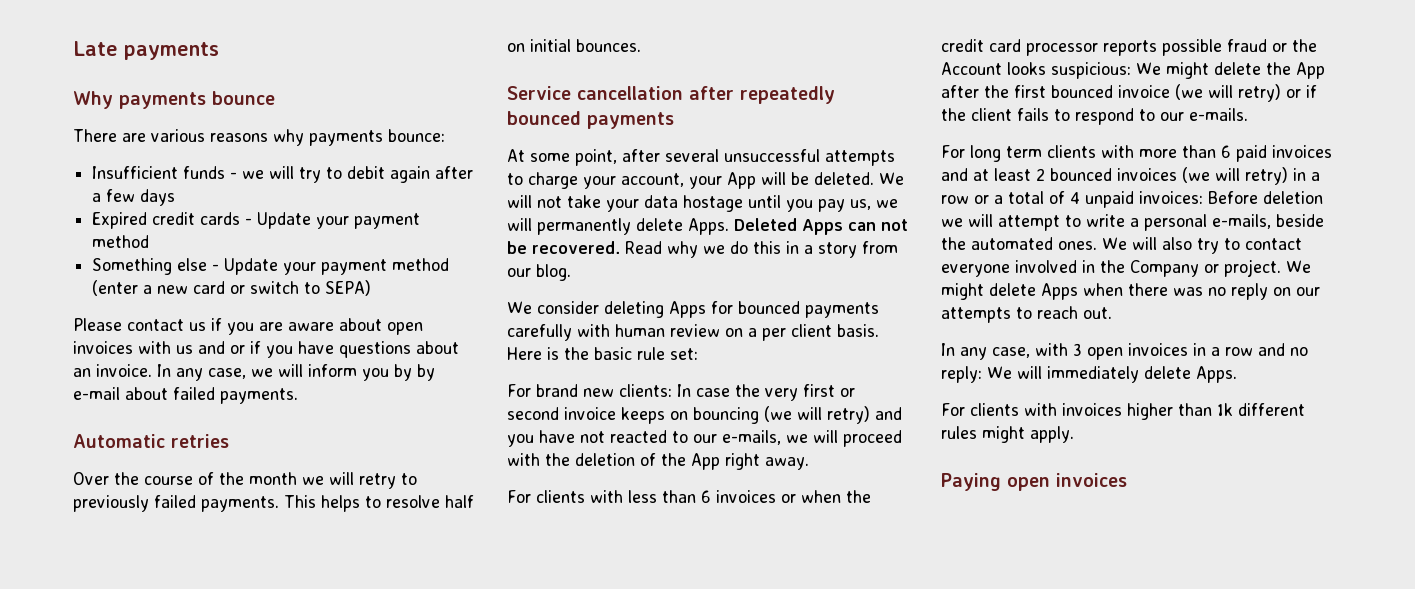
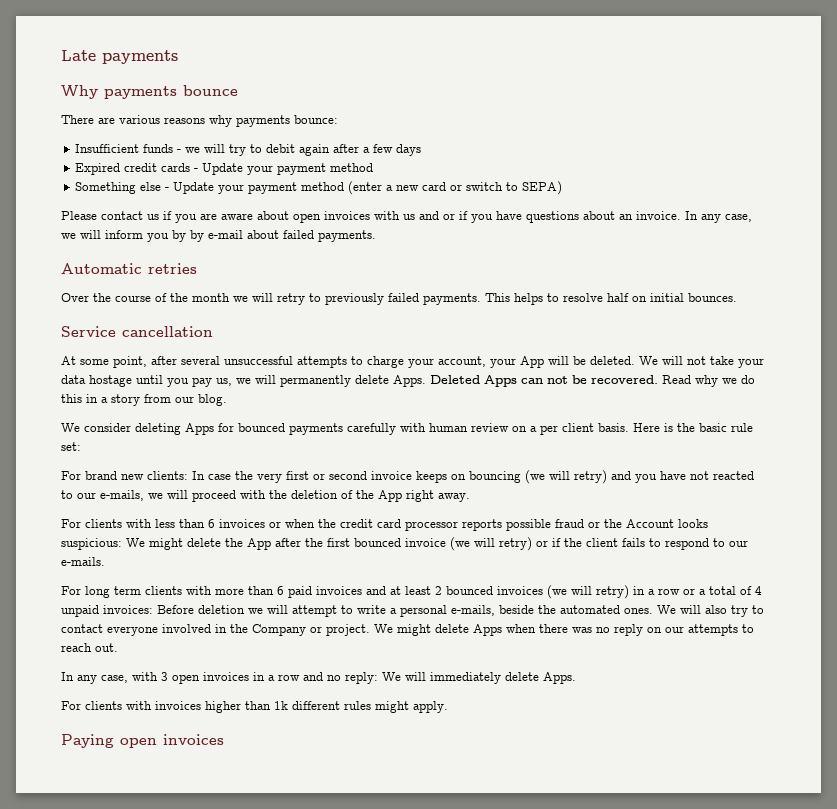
[689,86,835,104] [507,111,674,129] after repeatedly bounced payments -> (213, 331) none

